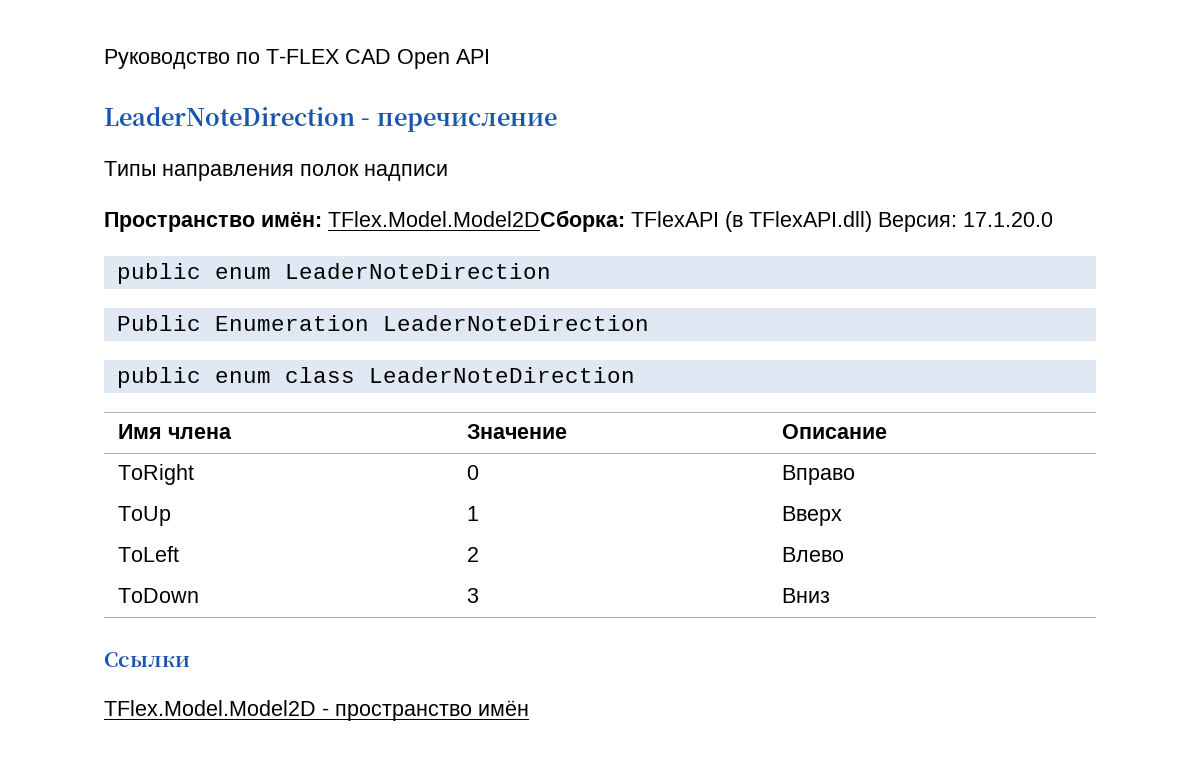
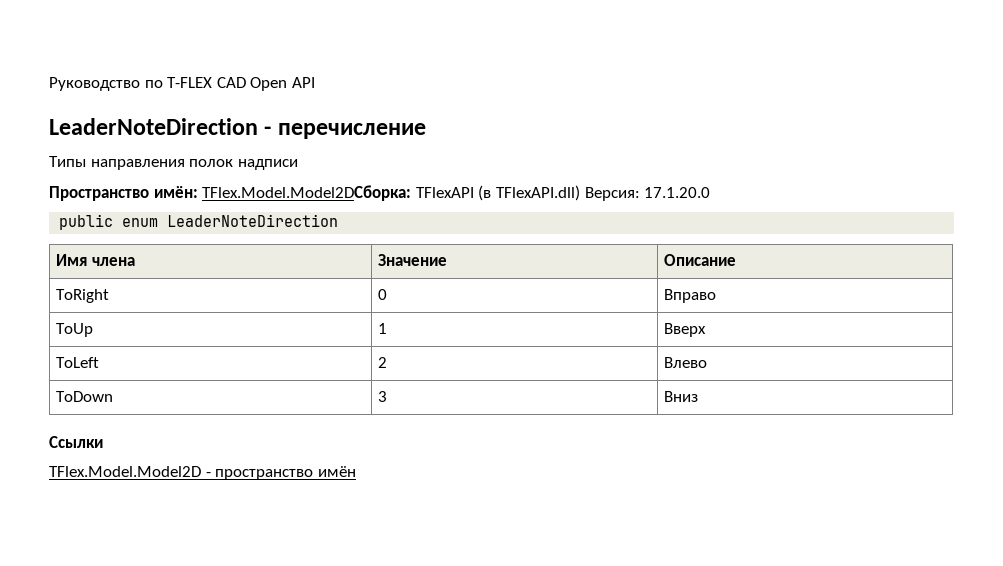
[116,315,649,331] [116,367,635,388] // Public Enumeration LeaderNoteDirection // public enum class LeaderNoteDirection -> (339, 220) none

